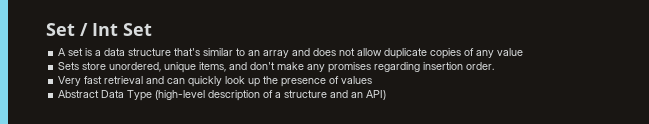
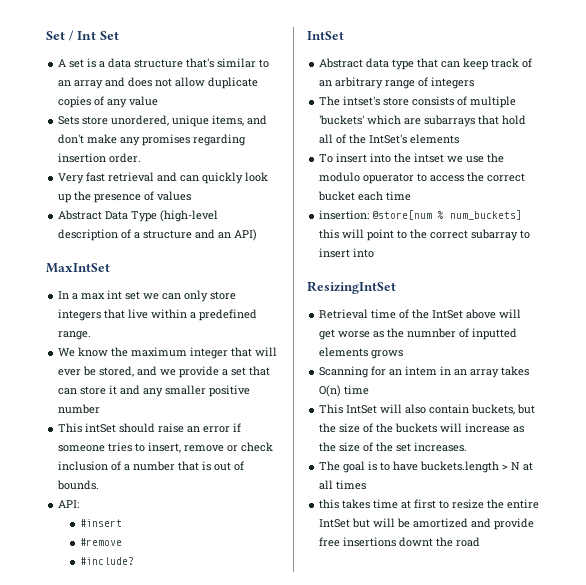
(387, 95) none -> [46,263,110,273] [58,290,237,302] [58,309,258,321] [58,331,92,340] [58,347,278,359] [58,366,271,378] [58,385,251,397] [58,404,101,414] [58,423,242,433] [58,442,274,453] [58,461,245,471] [57,480,100,490] [58,500,80,508] [79,519,122,527] [79,538,122,546] [79,557,134,565] [307,31,344,40] [319,58,533,70] [319,77,475,89] [319,96,517,108] [319,115,527,127] [319,134,460,144] [319,153,505,163] [319,172,526,184] [318,191,412,201] [319,210,523,220] [319,229,531,241] [319,248,375,258] [307,281,396,294] [319,309,522,319] [319,328,518,340] [319,347,404,359] [319,366,530,378] [319,385,370,397] [319,404,536,415] [319,423,525,433] [319,442,468,452] [319,461,534,473] [319,480,367,490] [319,499,540,509] [319,518,535,530] [319,537,481,547] // MaxIntSet // In a max int set we can only store integers that live within a predefined range. // We know the maximum integer that will ever be stored, and we provide a set that can store it and any smaller positive number // This intSet should raise an error if someone tries to insert, remove or check inclusion of a number that is out of bounds. // API: // #insert // #remove // #include? // IntSet // Abstract data type that can keep track of an arbitrary range of integers // The intset's store consists of multiple 'buckets' which are subarrays that hold all of the IntSet's elements // To insert into the intset we use the modulo opuerator to access the correct bucket each time // insertion: @store[num % num_buckets] this will point to the correct subarray to insert into // ResizingIntSet // Retrieval time of the IntSet above will get worse as the numnber of inputted elements grows // Scanning for an intem in an array takes O(n) time // This IntSet will also contain buckets, but the size of the buckets will increase as the size of the set increases. // The goal is to have buckets.length > N at all times // this takes time at first to resize the entire IntSet but will be amortized and provide free insertions downt the road

